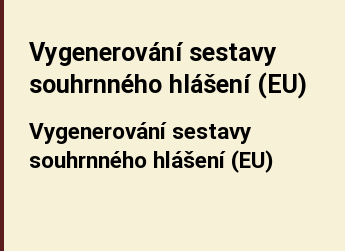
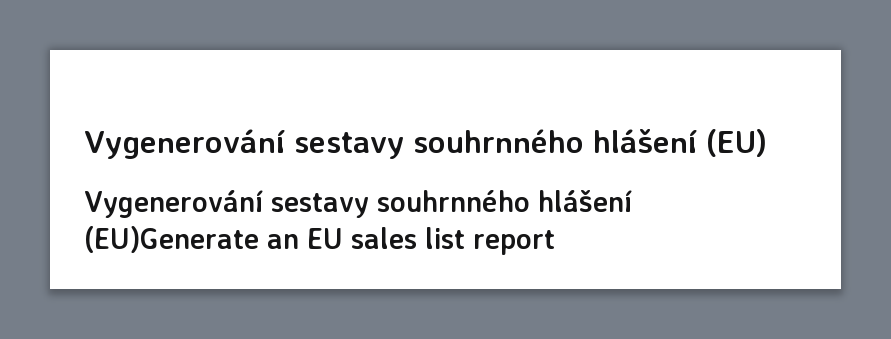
[231,150,275,173] (EU) -> [84,226,555,255] (EU)Generate an EU sales list report

